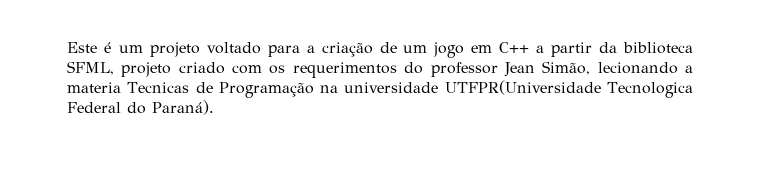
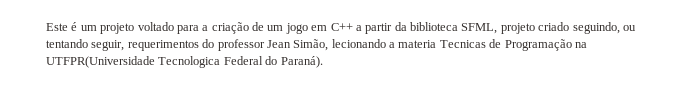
[232,65,286,74] com os -> [572,22,636,34] [46,39,125,51] seguindo, ou tentando seguir,
[344,82,439,93] universidade -> (587, 45) none

